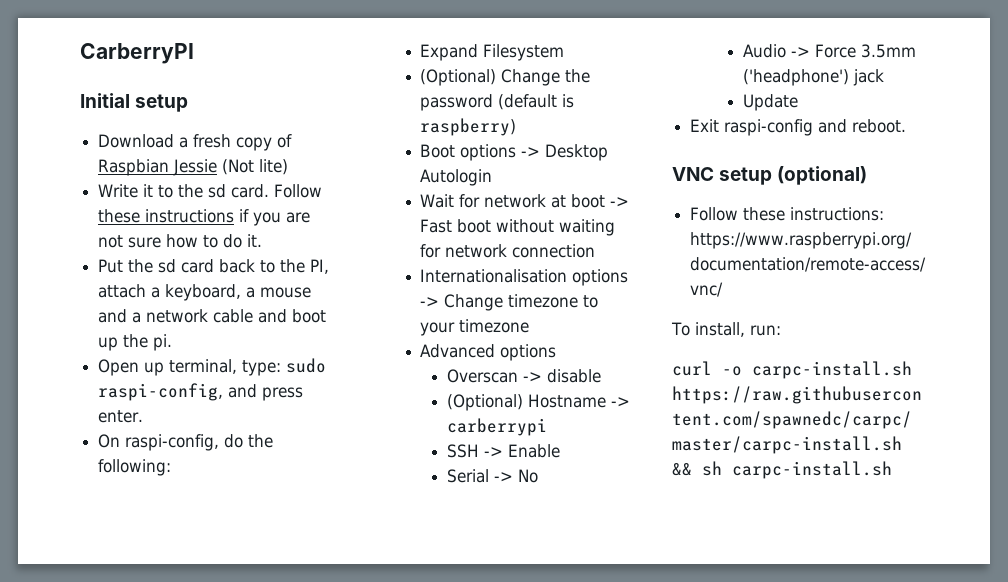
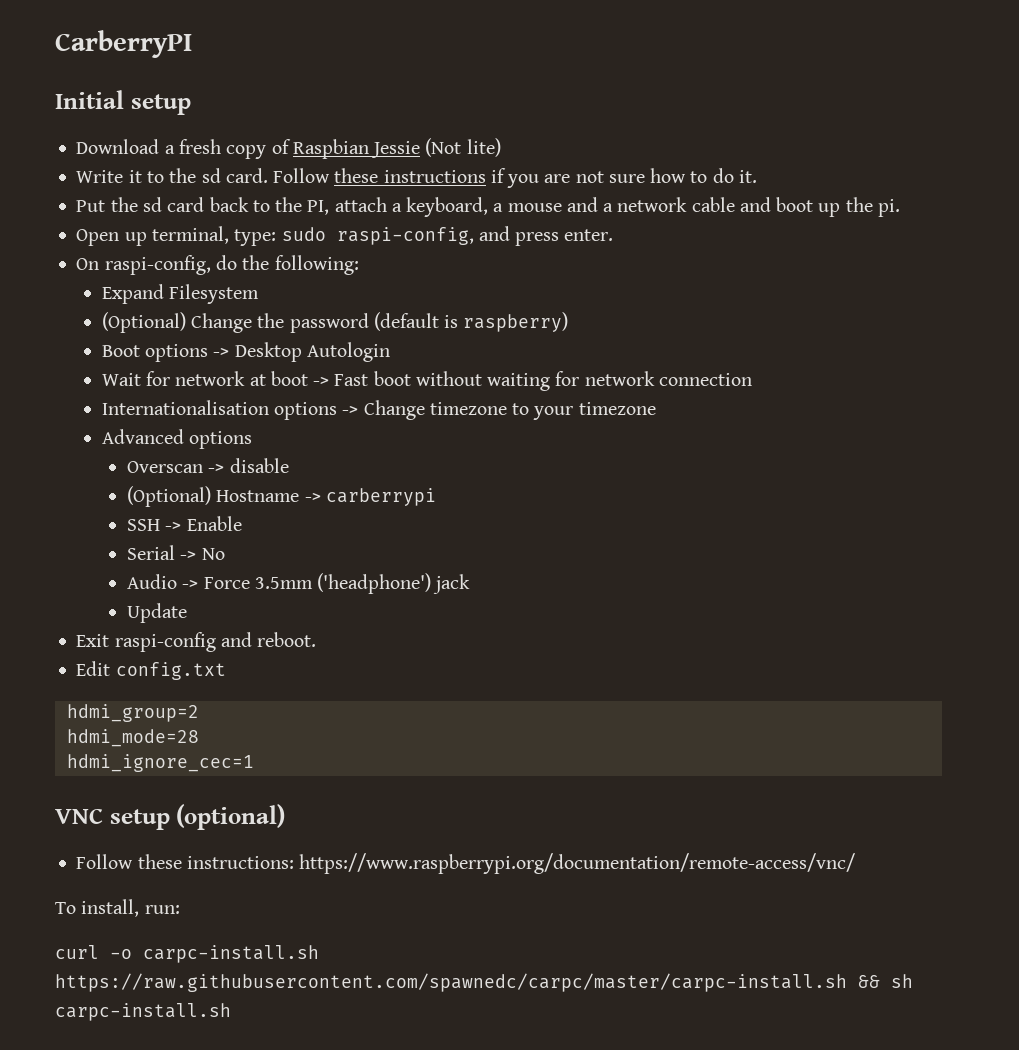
(907, 126) none -> [76,661,226,680] [66,704,199,722] [66,729,199,747] [66,754,254,772] // Edit config.txt // hdmi_group=2 // hdmi_mode=28 // hdmi_ignore_cec=1

